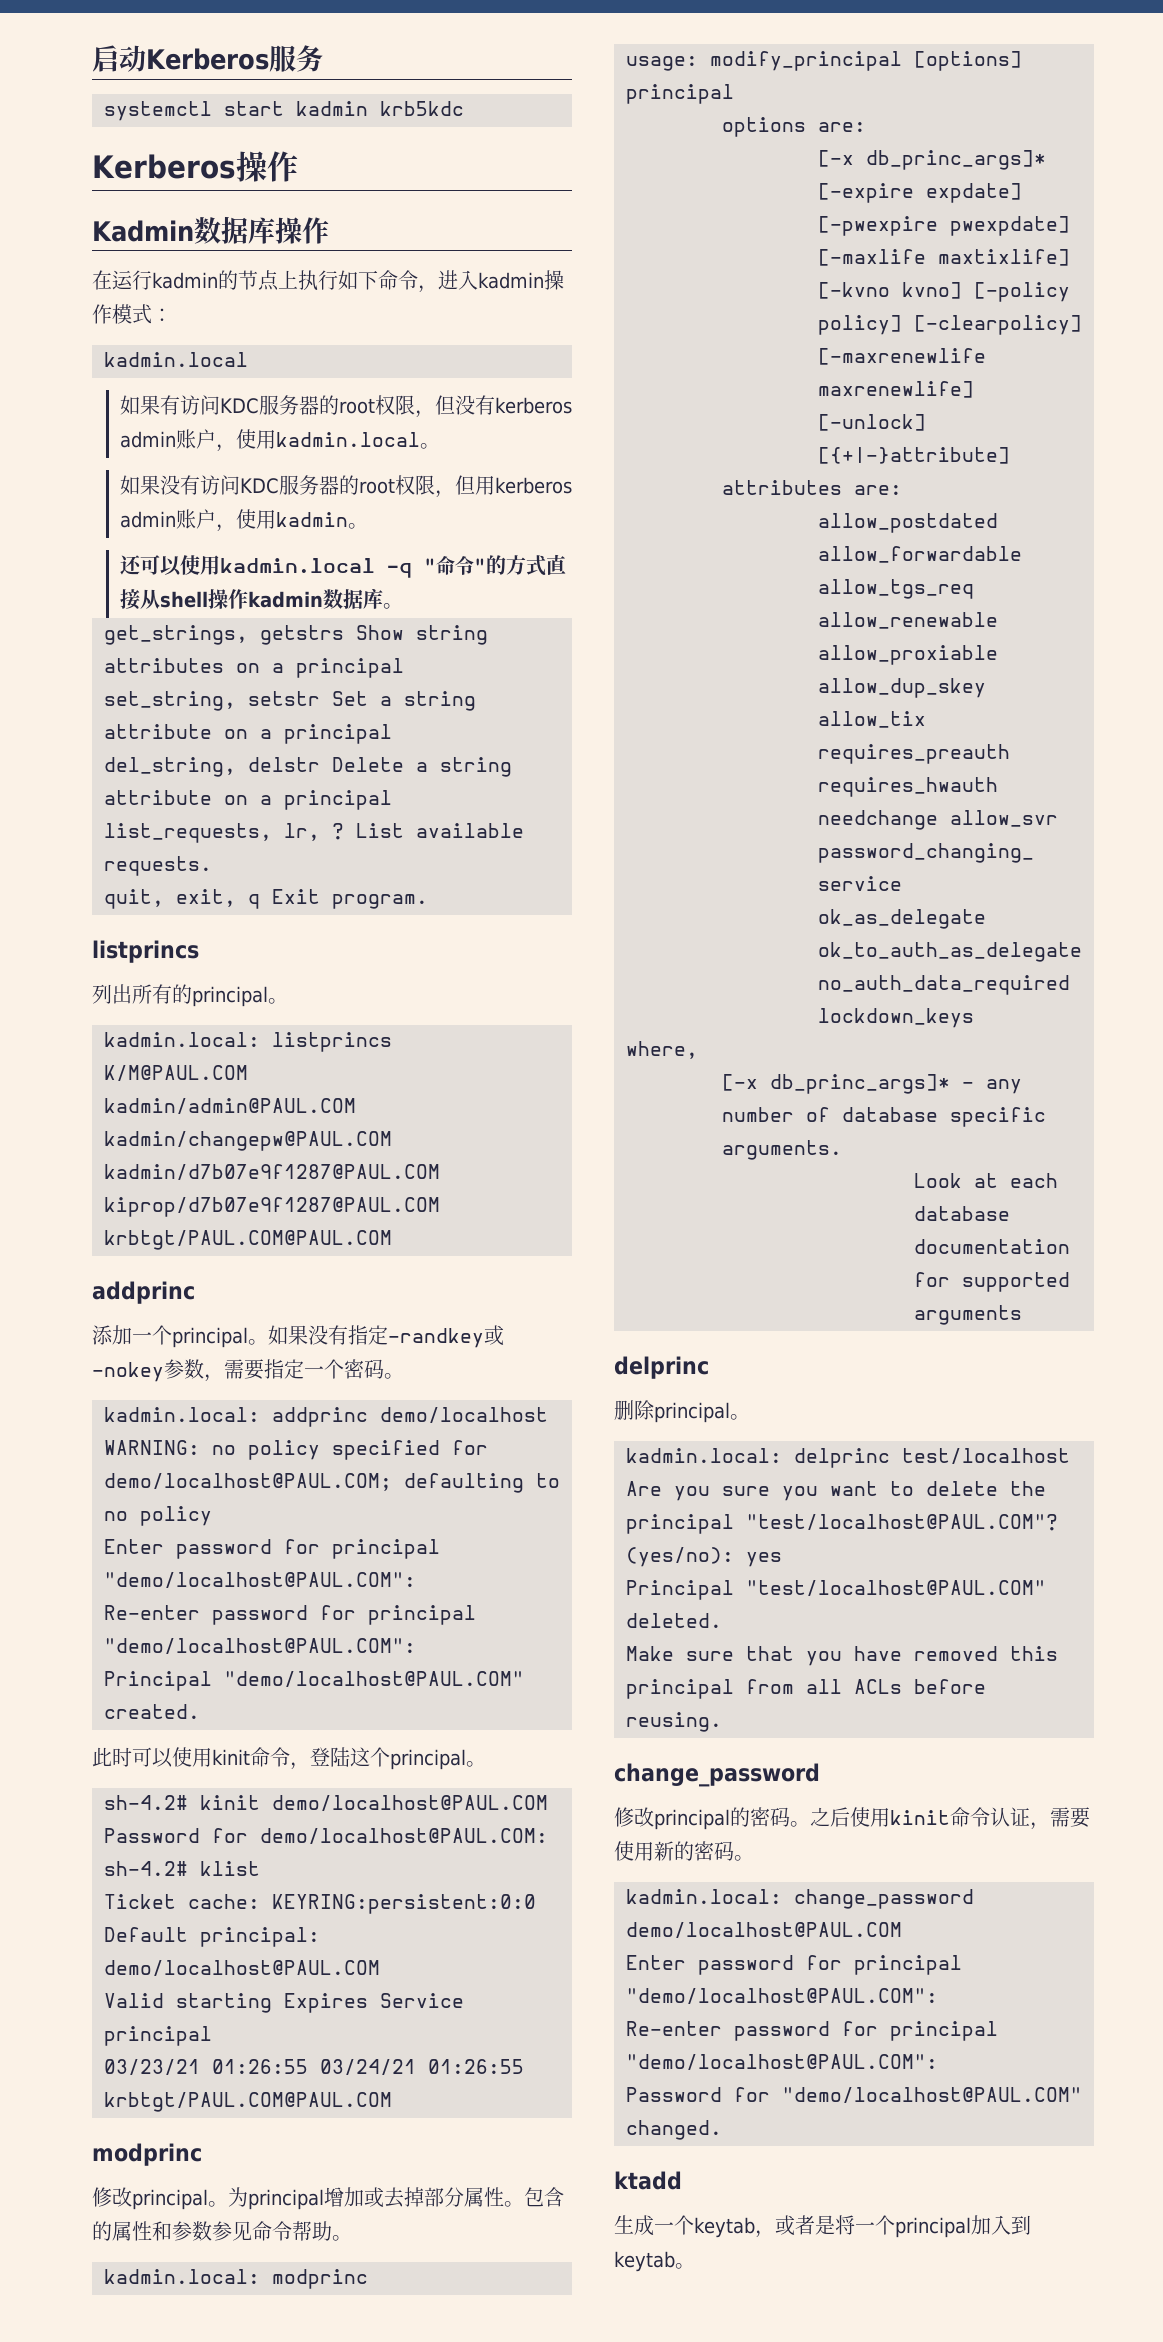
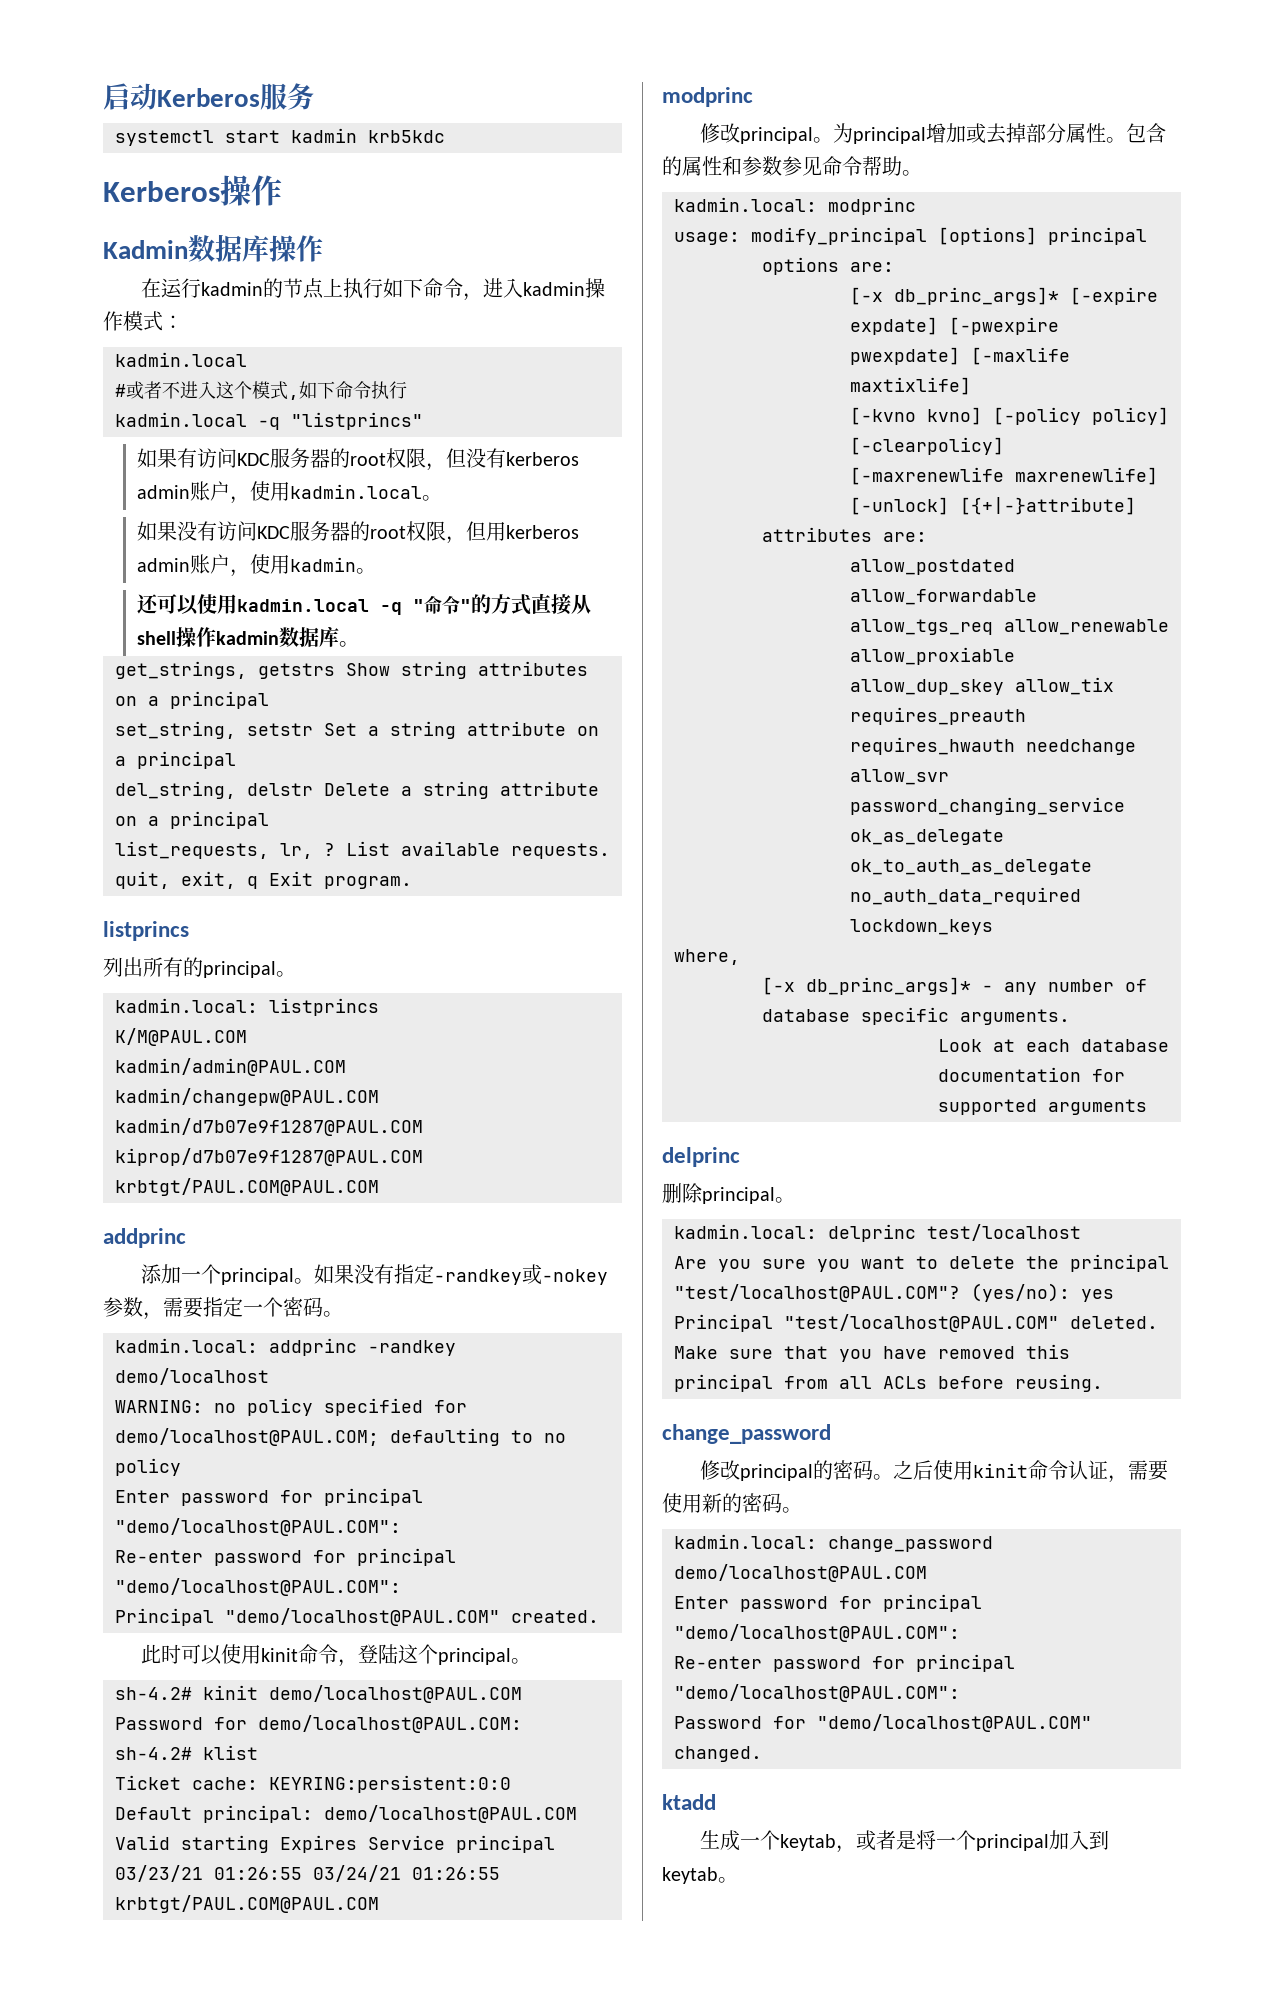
(248, 359) none -> [115,381,407,400] [115,412,423,430] // #或者不进入这个模式,如下命令执行 // kadmin.local -q "listprincs"
(368, 1417) none -> [368,1340,456,1356] -randkey

